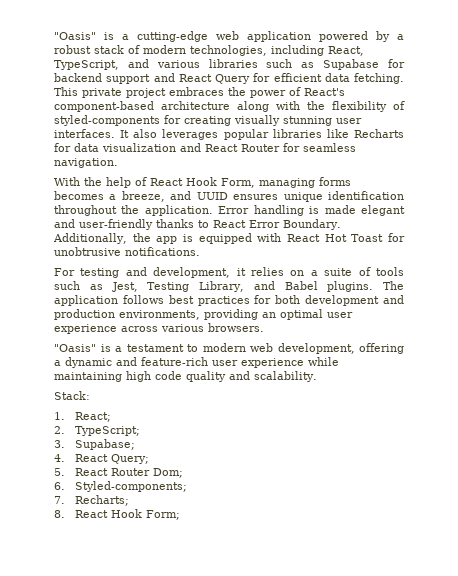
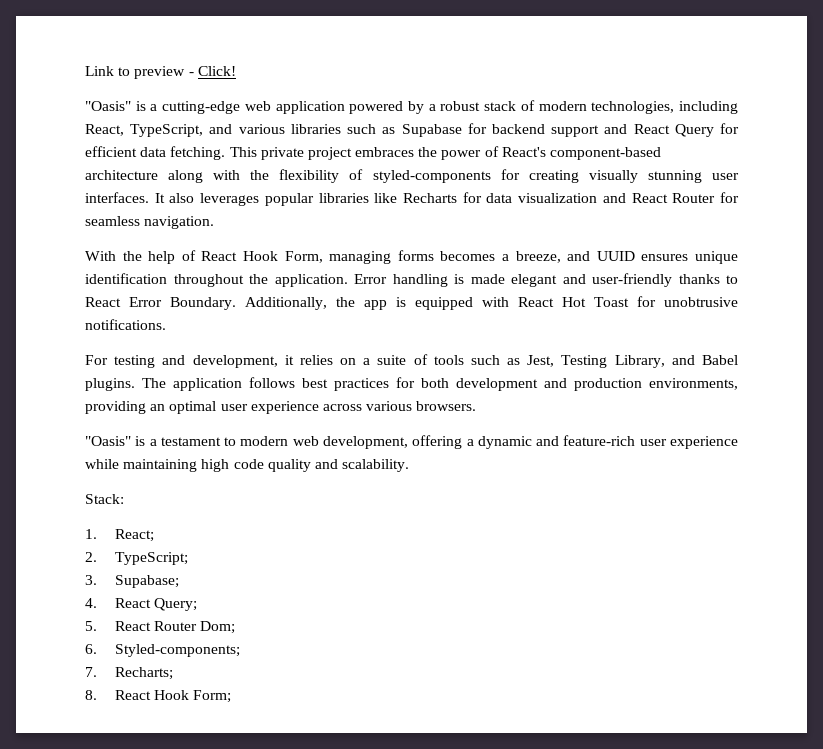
(54, 36) none -> [85,66,236,79] Link to preview - Click! //

